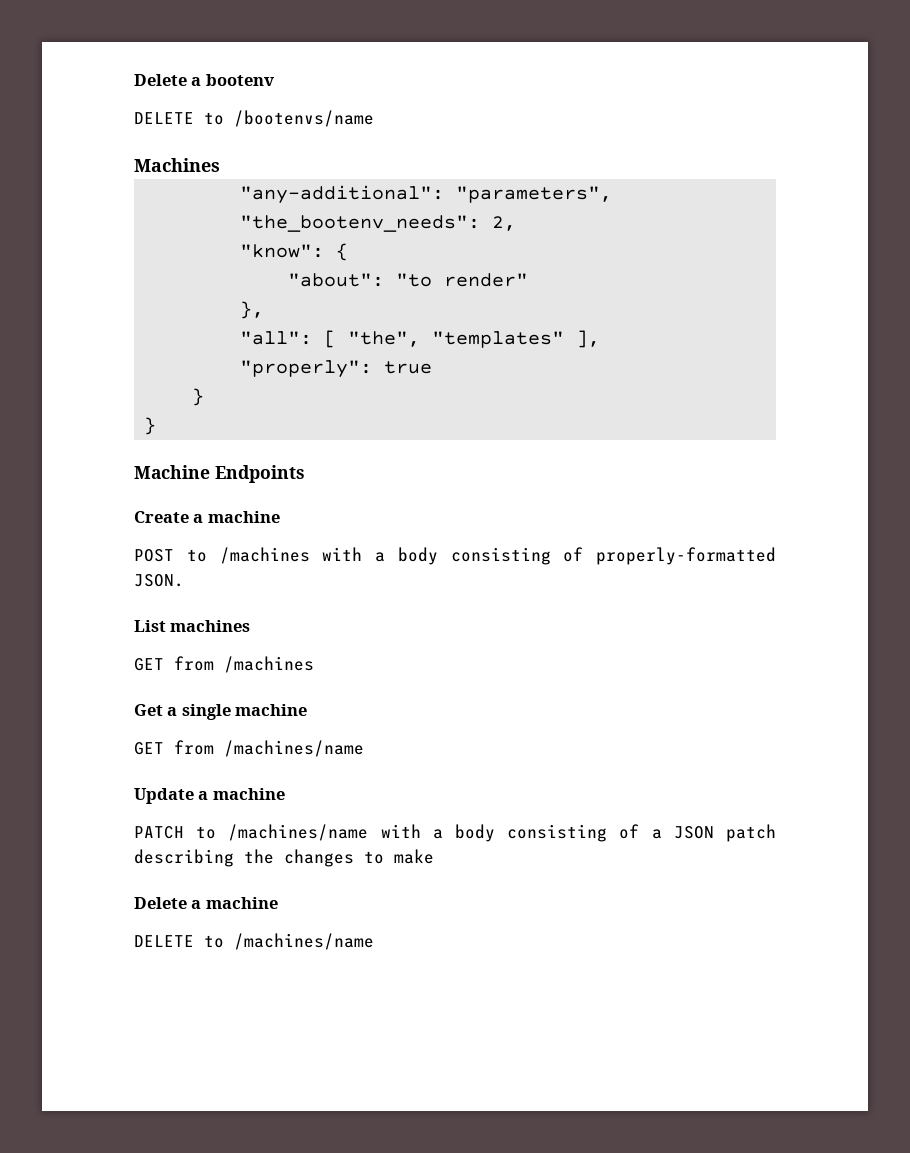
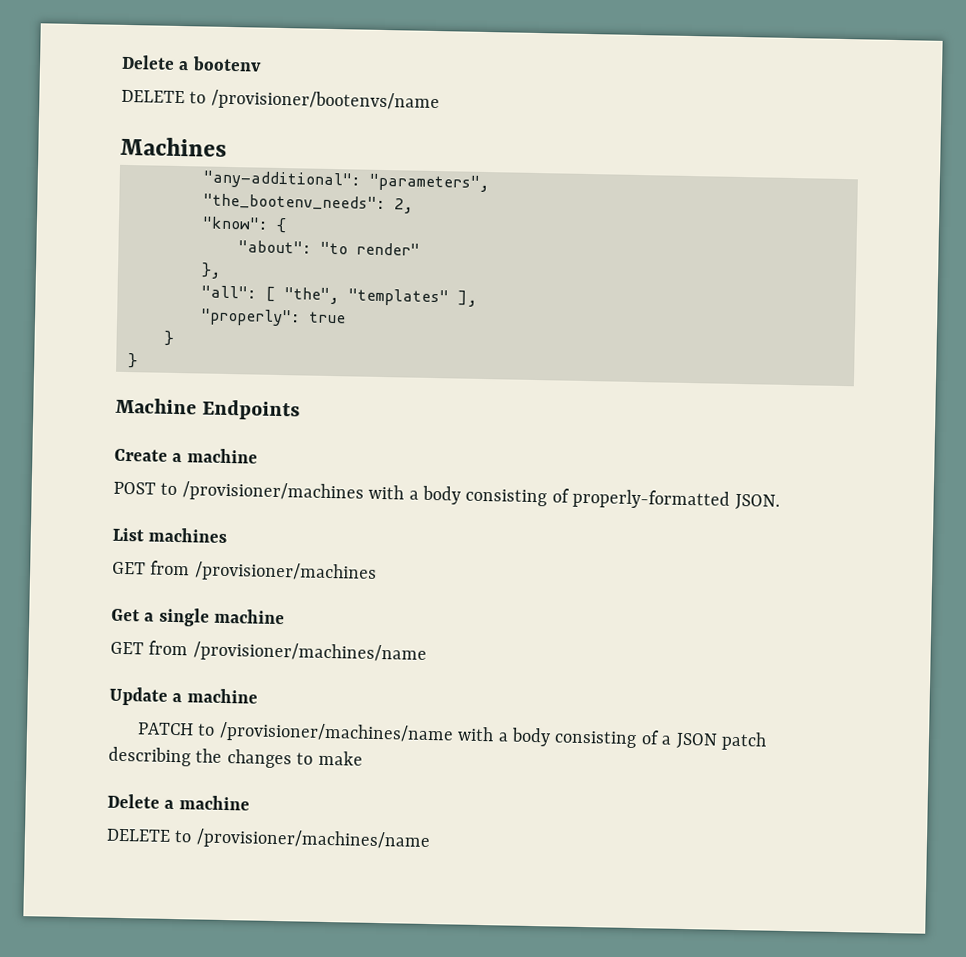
[234,110,374,127] /bootenvs/name -> [210,89,440,113] /provisioner/bootenvs/name
[219,547,310,564] /machines -> [181,481,364,503] /provisioner/machines
[224,656,314,673] /machines -> [193,561,377,583] /provisioner/machines
[224,740,364,757] /machines/name -> [192,641,427,664] /provisioner/machines/name
[228,824,369,841] /machines/name -> [218,721,454,745] /provisioner/machines/name
[234,933,374,950] /machines/name -> [195,828,431,852] /provisioner/machines/name

